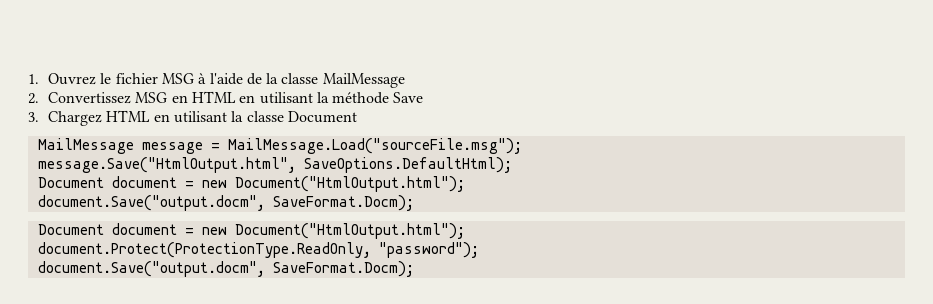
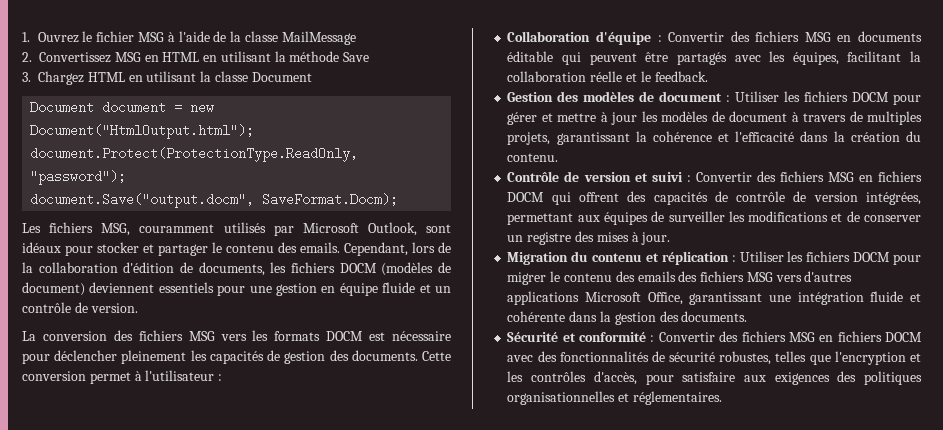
[37,138,522,154] [37,157,512,173] [37,176,465,192] [37,195,414,211] // MailMessage message = MailMessage.Load("sourceFile.msg"); // message.Save("HtmlOutput.html", SaveOptions.DefaultHtml); // Document document = new Document("HtmlOutput.html"); // document.Save("output.docm", SaveFormat.Docm); -> (312, 77) none
(414, 269) none -> [22,222,451,236] [22,242,451,256] [22,262,452,276] [22,282,451,296] [22,302,138,313] [22,330,451,341] [22,350,452,364] [22,370,223,384] [507,31,922,45] [507,51,921,65] [507,71,708,82] [507,91,921,105] [507,111,922,125] [507,131,922,145] [507,153,559,162] [507,171,922,182] [507,191,921,205] [507,211,921,225] [507,231,671,245] [507,251,922,265] [507,271,853,285] [507,291,921,305] [507,311,748,325] [507,331,923,342] [507,351,922,365] [507,371,922,385] [507,391,722,405] // Les fichiers MSG, couramment utilisés par Microsoft Outlook, sont idéaux pour stocker et partager le contenu des emails. Cependant, lors de la collaboration d'édition de documents, les fichiers DOCM (modèles de document) deviennent essentiels pour une gestion en équipe fluide et un contrôle de version. // La conversion des fichiers MSG vers les formats DOCM est nécessaire pour déclencher pleinement les capacités de gestion des documents. Cette conversion permet à l'utilisateur : // Collaboration d'équipe : Convertir des fichiers MSG en documents éditable qui peuvent être partagés avec les équipes, facilitant la collaboration réelle et le feedback. // Gestion des modèles de document : Utiliser les fichiers DOCM pour gérer et mettre à jour les modèles de document à travers de multiples projets, garantissant la cohérence et l'efficacité dans la création du contenu. // Contrôle de version et suivi : Convertir des fichiers MSG en fichiers DOCM qui offrent des capacités de contrôle de version intégrées, permettant aux équipes de surveiller les modifications et de conserver un registre des mises à jour. // Migration du contenu et réplication : Utiliser les fichiers DOCM pour migrer le contenu des emails des fichiers MSG vers d'autres applications Microsoft Office, garantissant une intégration fluide et cohérente dans la gestion des documents. // Sécurité et conformité : Convertir des fichiers MSG en fichiers DOCM avec des fonctionnalités de sécurité robustes, telles que l'encryption et les contrôles d'accès, pour satisfaire aux exigences des politiques organisationnelles et réglementaires.

